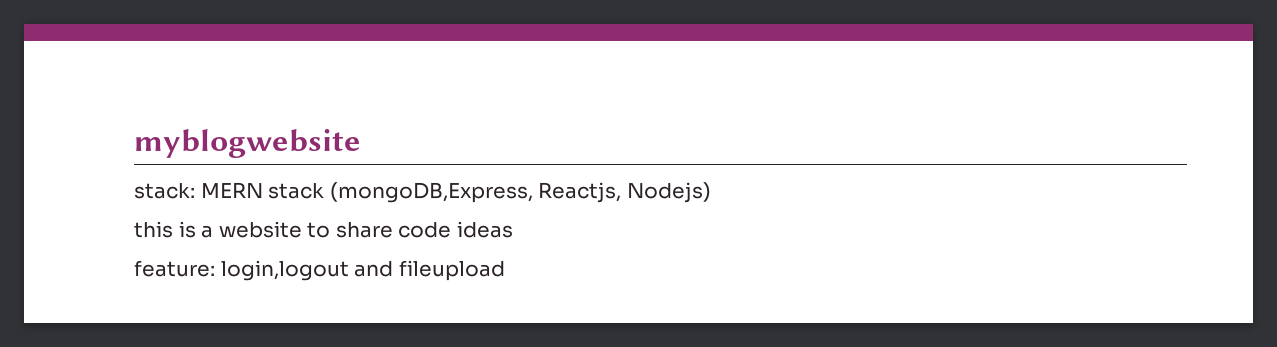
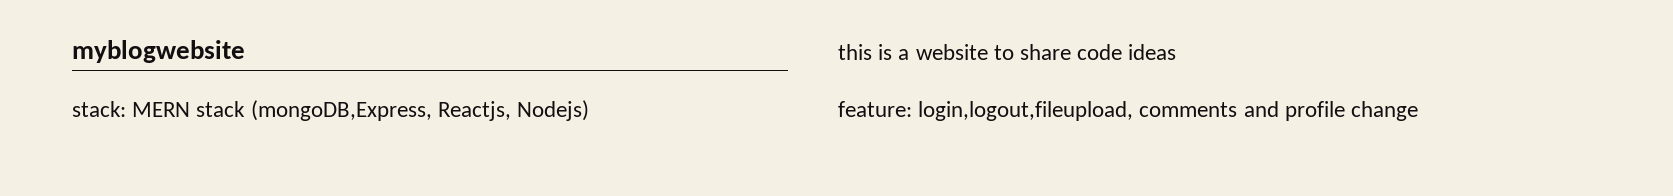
[220,260,505,281] login,logout and fileupload -> [918,101,1419,121] login,logout,fileupload, comments and profile change

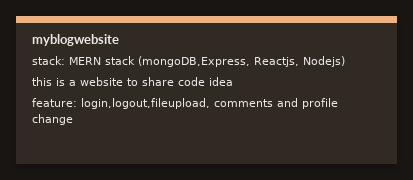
[1128,44,1177,60] ideas -> [209,77,233,86] idea

